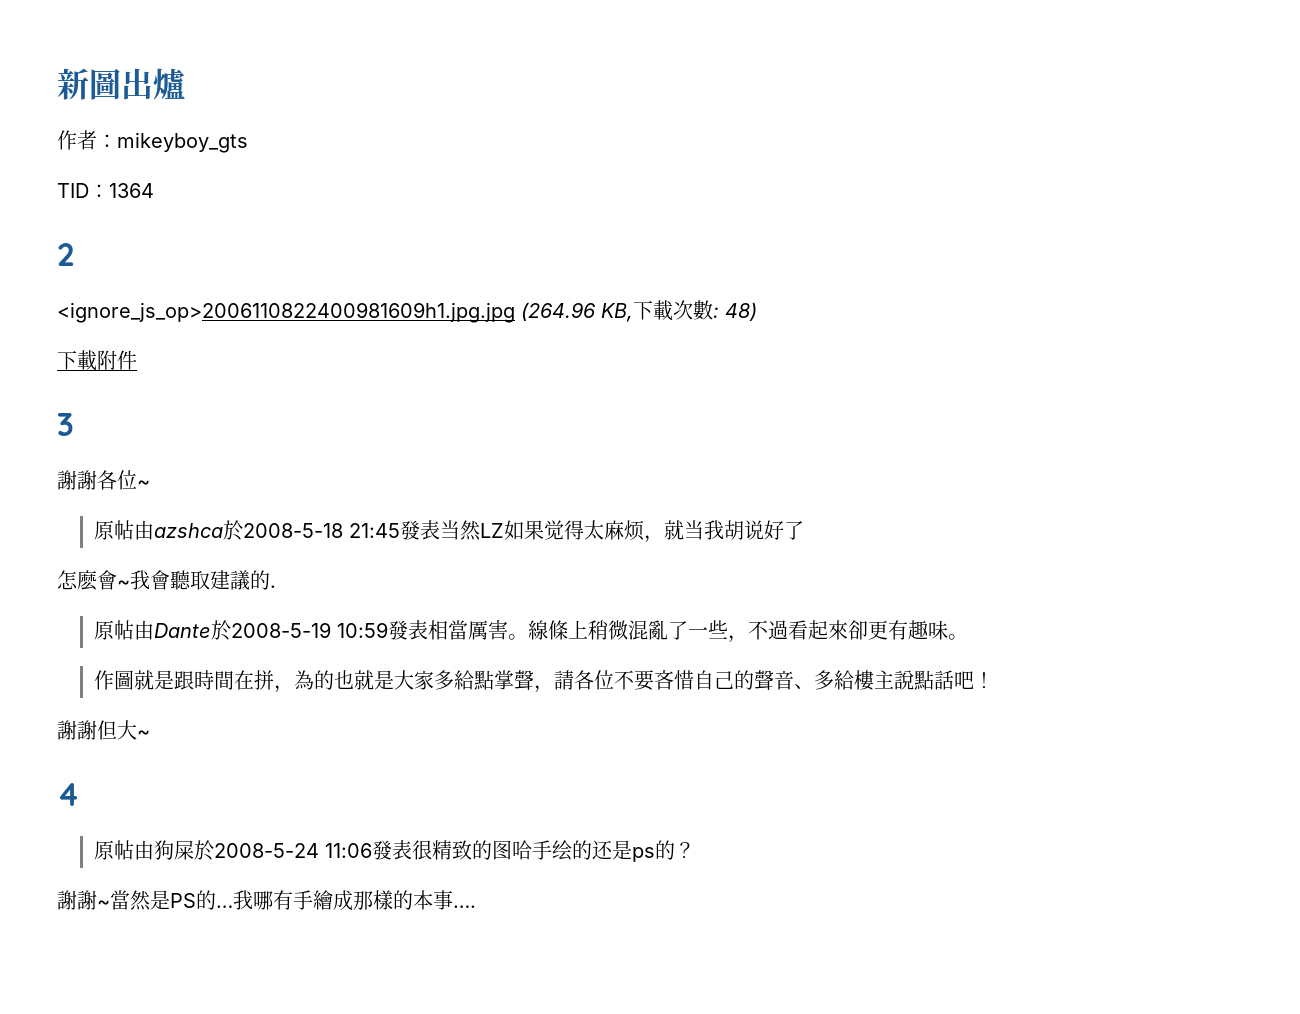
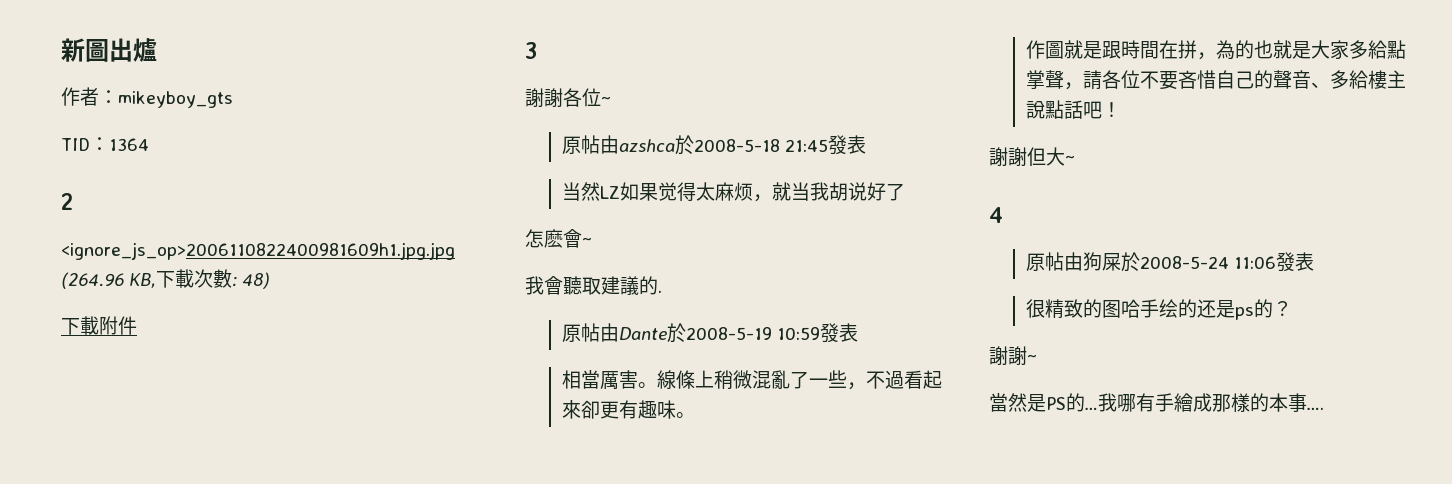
(440, 530) none -> (867, 144) //
(130, 584) none -> (592, 241) //
(428, 630) none -> (859, 332) //
(412, 850) none -> (1315, 261) //
(110, 904) none -> (1037, 358) //

